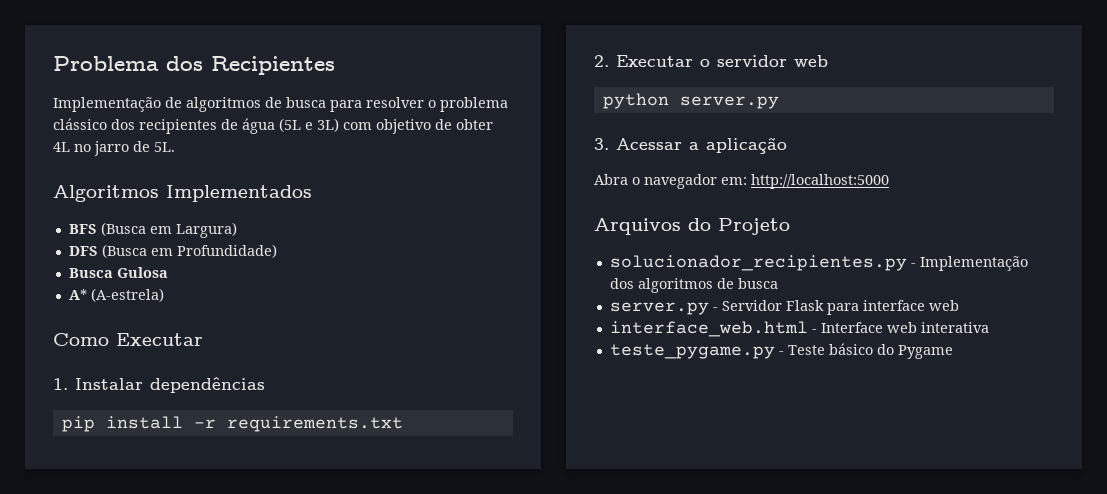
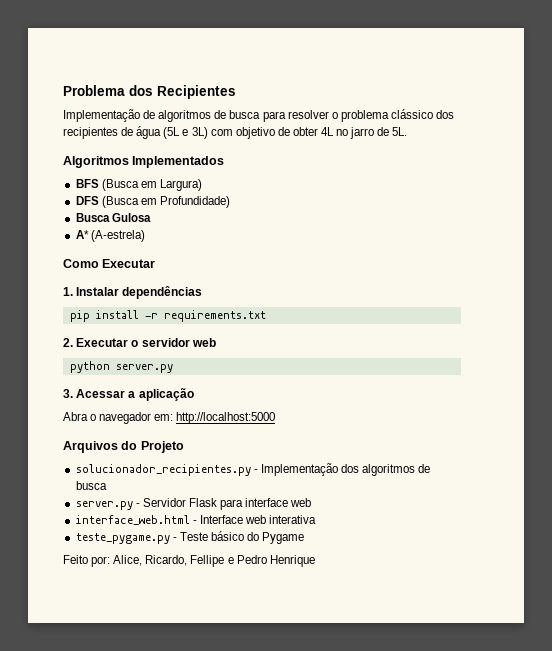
(953, 352) none -> [63,555,315,567] // Feito por: Alice, Ricardo, Fellipe e Pedro Henrique

